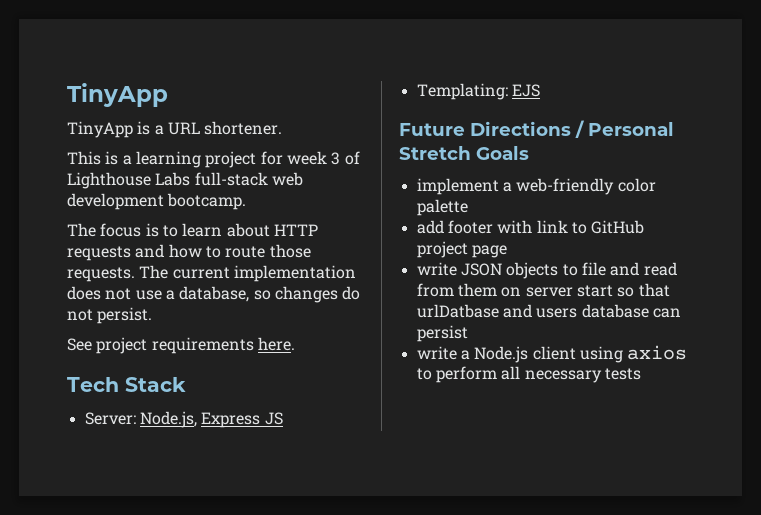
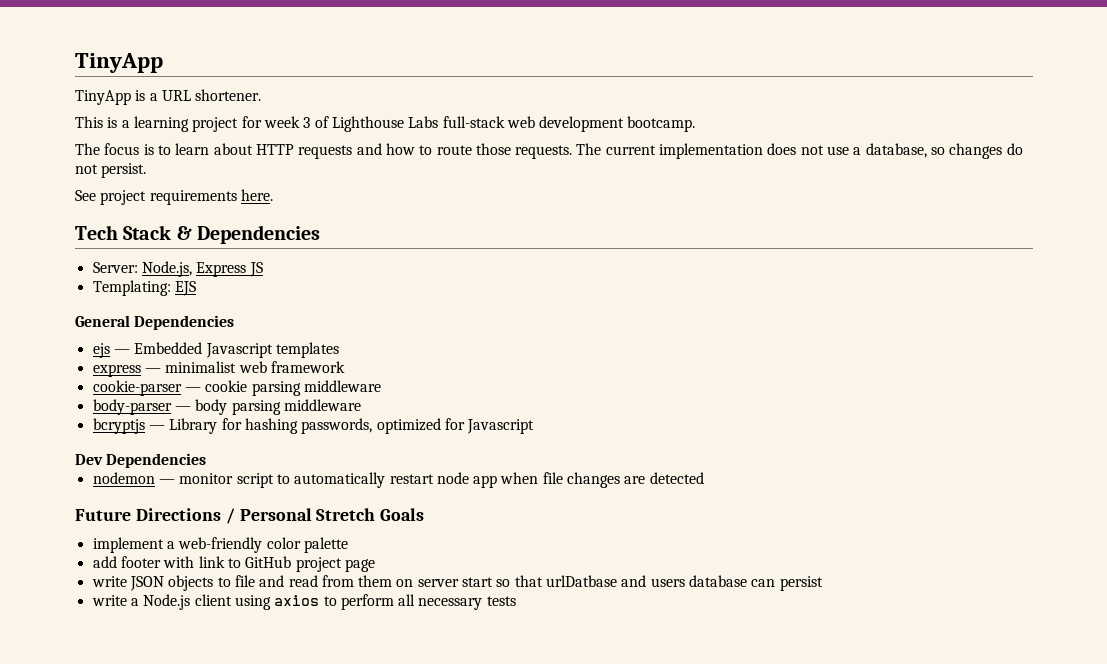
(186, 384) none -> [176,225,321,244] & Dependencies
(540, 90) none -> [75,315,235,330] [92,342,339,358] [92,361,345,377] [92,380,381,396] [92,399,361,415] [92,418,535,434] [75,453,207,468] [92,472,704,488] // General Dependencies // ejs — Embedded Javascript templates // express — minimalist web framework // cookie-parser — cookie parsing middleware // body-parser — body parsing middleware // bcryptjs — Library for hashing passwords, optimized for Javascript // Dev Dependencies // nodemon — monitor script to automatically restart node app when file changes are detected

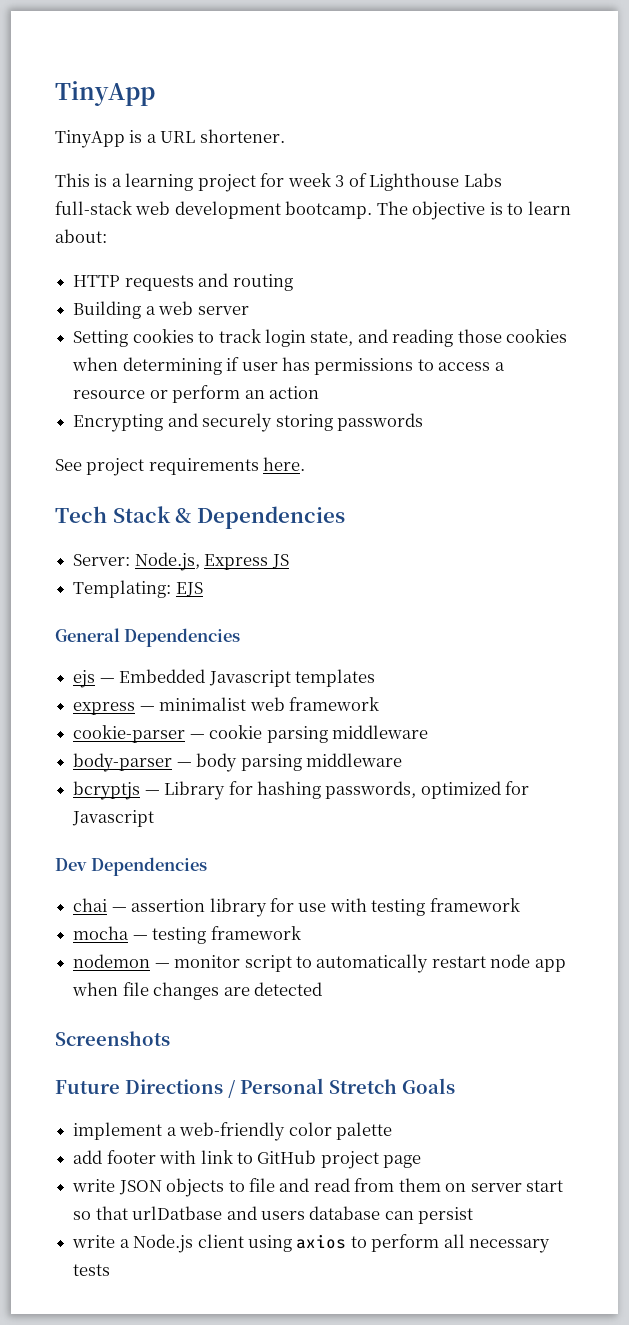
[75,143,140,155] // The focus -> [376,201,486,220] The objective
[213,143,253,155] about -> [55,229,107,243] about: //
[385,143,1023,159] [75,163,147,178] how to route those requests. The current implementation does not use a database, so changes do not persist. -> [232,274,293,291] [73,301,249,319] [73,329,568,347] [72,357,505,375] [73,385,319,403] [73,413,423,432] routing // Building a web server // Setting cookies to track login state, and reading those cookies when determining if user has permissions to access a resource or perform an action // Encrypting and securely storing passwords
(207, 460) none -> [73,898,520,917] [73,926,301,944] // chai — assertion library for use with testing framework // mocha — testing framework
(704, 478) none -> [55,1031,170,1046] // Screenshots

